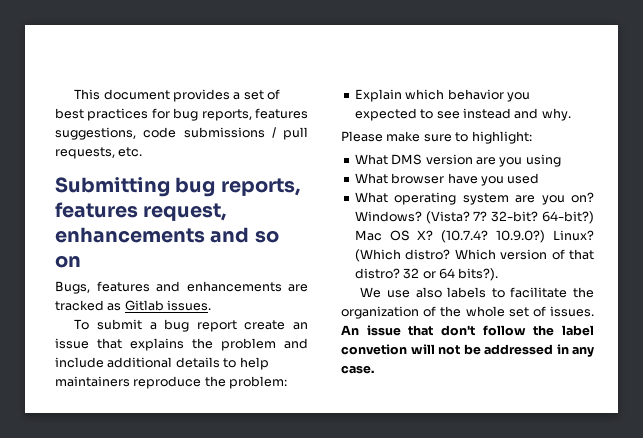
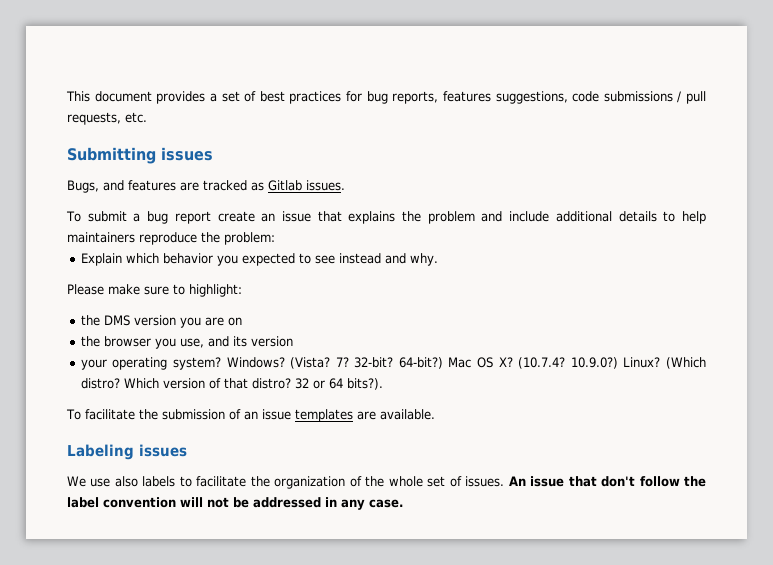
[175,177,300,197] [55,202,227,221] [55,227,279,243] [55,255,81,268] [55,281,282,294] bug reports, features request, enhancements and so on // Bugs, features and enhancements -> [161,147,213,161] [67,180,176,193] issues // Bugs, and features
[354,154,388,165] What -> [80,315,100,326] the
[475,154,561,167] [354,173,540,186] [354,192,594,205] are you using // What browser have you used // What operating system are you on? -> [179,317,242,328] [80,336,293,349] [80,357,221,370] you are on // the browser you use, and its version // your operating system?
(499, 274) none -> [66,409,435,422] [67,444,187,460] // To facilitate the submission of an issue templates are available. // Labeling issues
[341,344,407,355] convetion -> [103,497,176,508] convention

